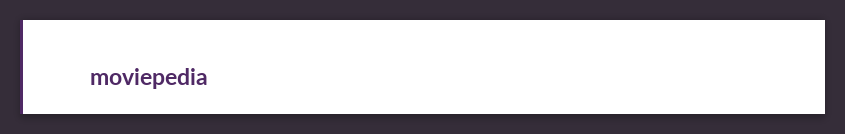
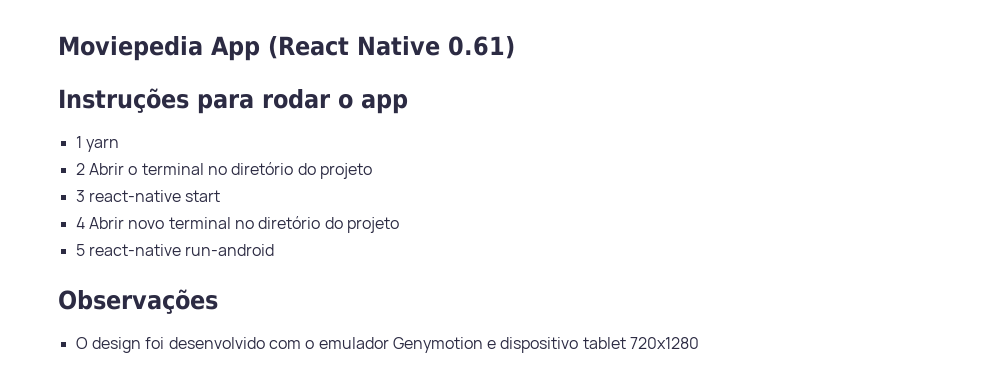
[90,68,208,89] moviepedia -> [58,36,515,61] [58,88,408,114] [75,136,119,152] [75,162,372,179] [75,190,221,202] [75,216,399,233] [75,244,275,256] [58,289,218,314] [75,337,700,353] Moviepedia App (React Native 0.61) // Instruções para rodar o app // 1 yarn // 2 Abrir o terminal no diretório do projeto // 3 react-native start // 4 Abrir novo terminal no diretório do projeto // 5 react-native run-android // Observações // O design foi desenvolvido com o emulador Genymotion e dispositivo tablet 720x1280

